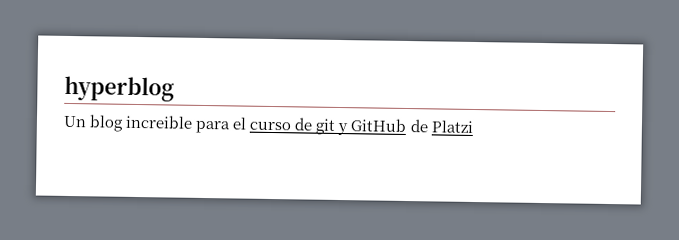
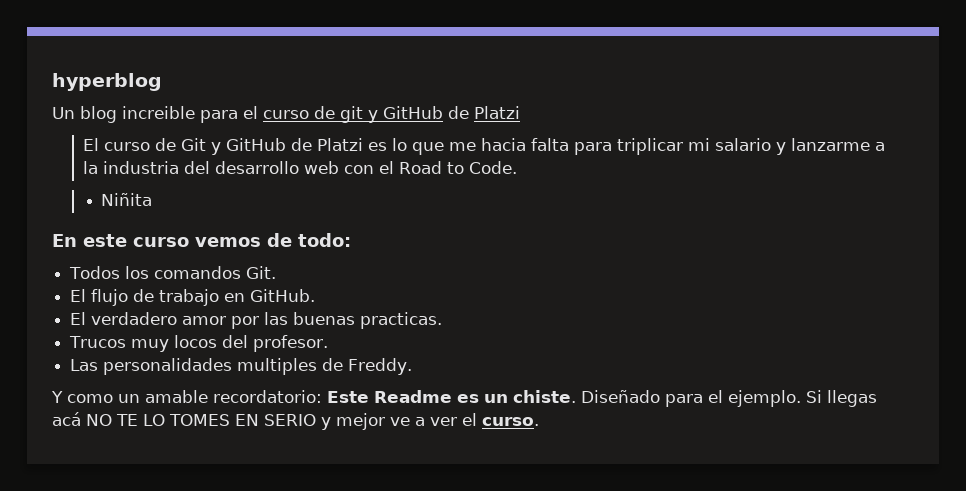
(474, 126) none -> [83,138,886,155] [83,161,518,174] [101,193,153,206] [52,233,351,247] [69,266,277,279] [70,289,316,306] [70,312,443,329] [69,335,329,352] [70,358,413,375] [51,390,877,407] [52,412,539,430] // El curso de Git y GitHub de Platzi es lo que me hacia falta para triplicar mi salario y lanzarme a la industria del desarrollo web con el Road to Code. // Niñita // En este curso vemos de todo: // Todos los comandos Git. // El flujo de trabajo en GitHub. // El verdadero amor por las buenas practicas. // Trucos muy locos del profesor. // Las personalidades multiples de Freddy. // Y como un amable recordatorio: Este Readme es un chiste. Diseñado para el ejemplo. Si llegas acá NO TE LO TOMES EN SERIO y mejor ve a ver el curso.

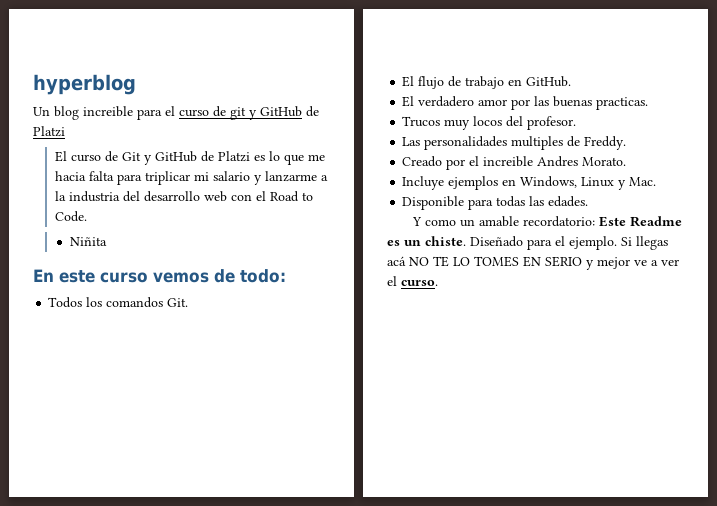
(413, 366) none -> [402,156,627,170] [402,176,657,190] [402,196,589,210] // Creado por el increible Andres Morato. // Incluye ejemplos en Windows, Linux y Mac. // Disponible para todas las edades.

